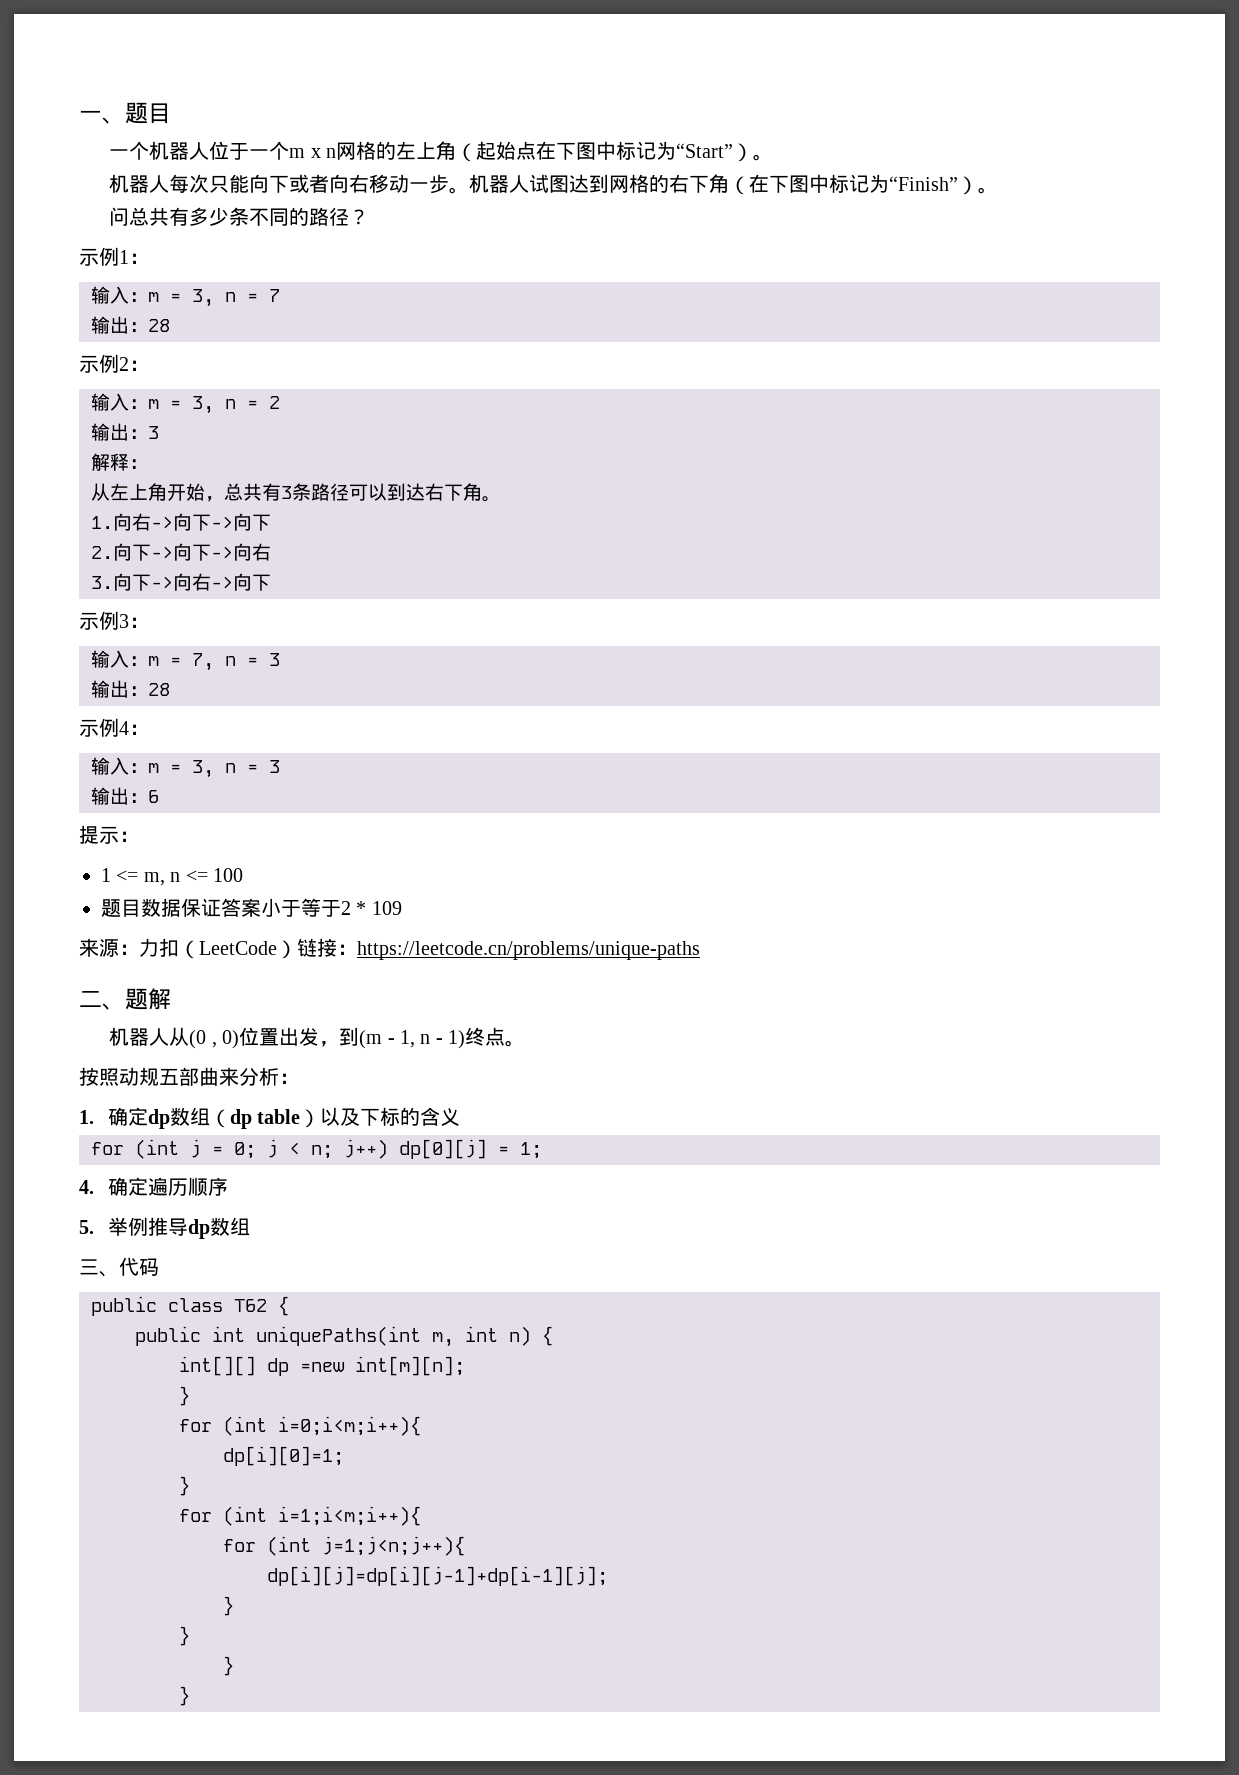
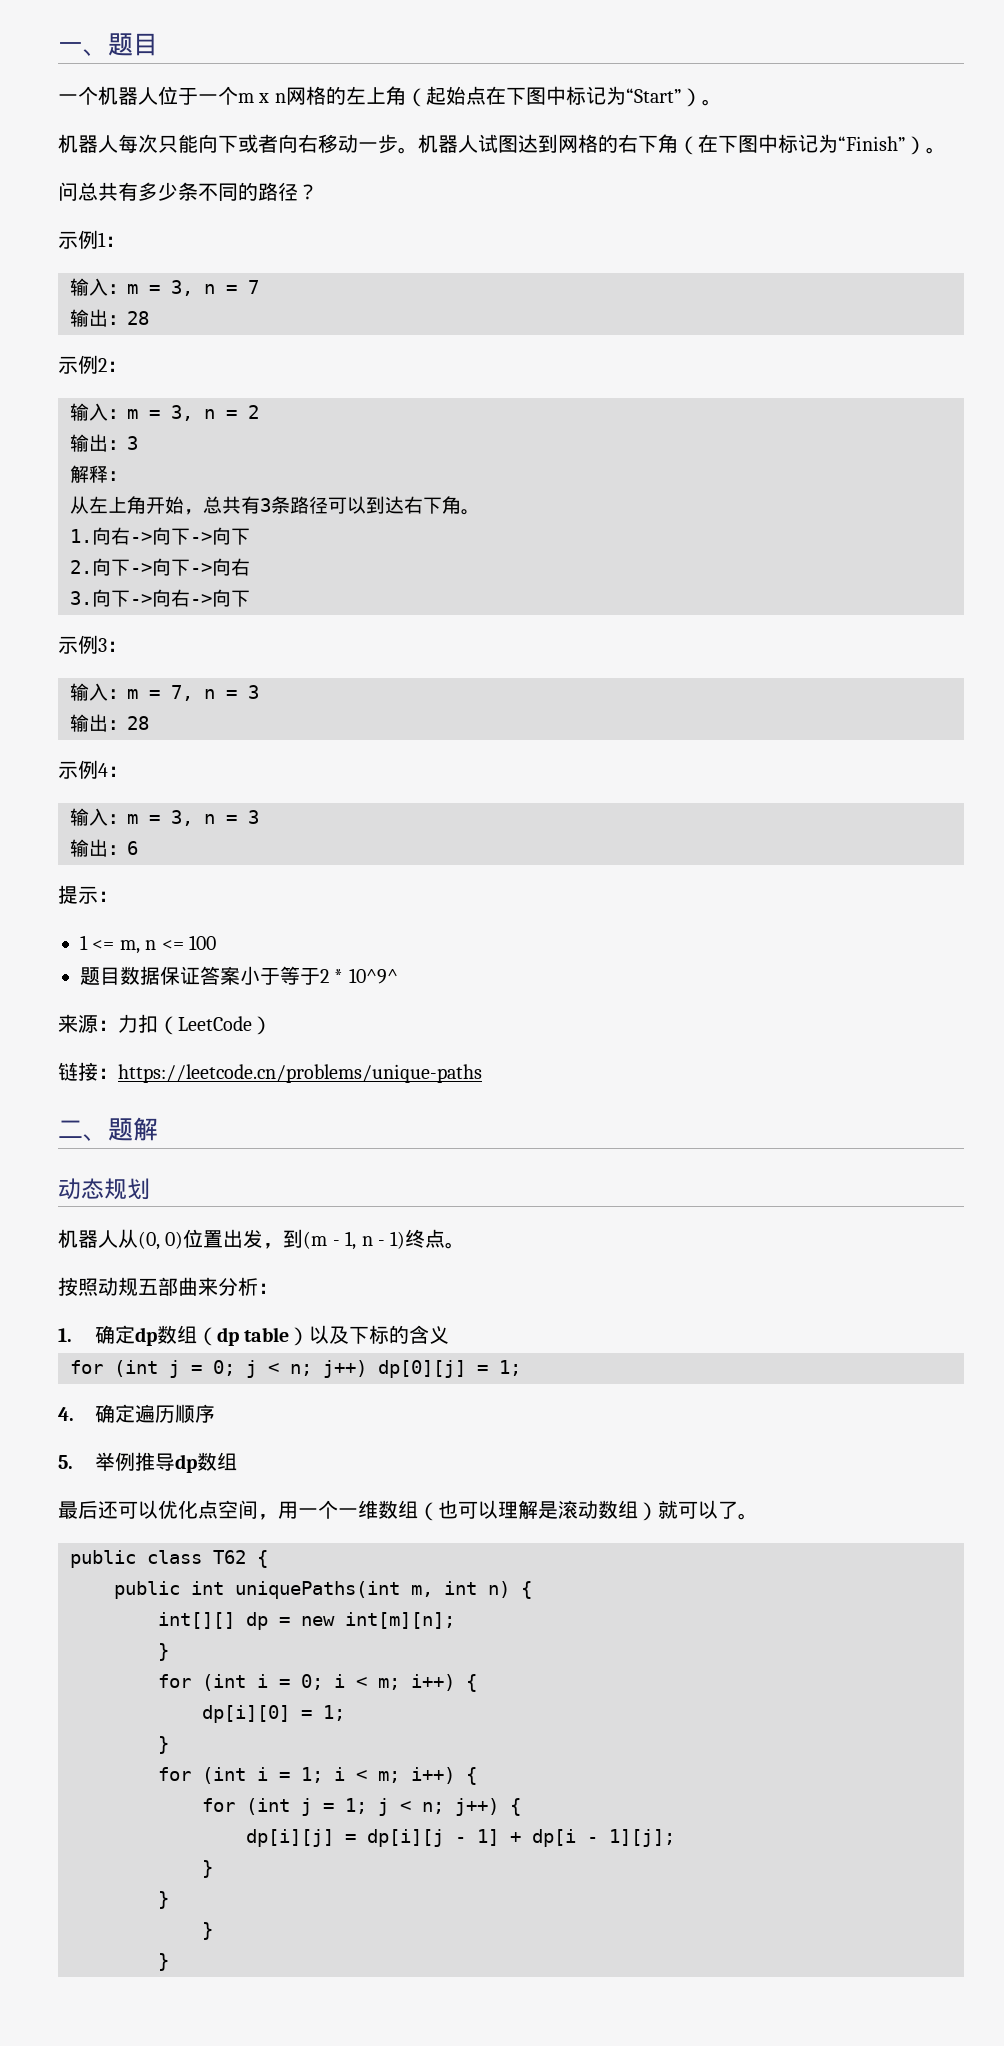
[371,901,402,915] 109 -> [348,968,398,984] 10^9^
(297, 949) none -> (272, 1025) //
(171, 999) none -> [58,1178,150,1200] // 动态规划
[189,1030,217,1049] (0 , -> [138,1231,160,1250] (0,
[79,1257,159,1277] 三、代码 -> [58,1500,758,1521] 最后还可以优化点空间，用一个一维数组（也可以理解是滚动数组）就可以了。
[300,1362,345,1372] =new -> [279,1616,335,1626] = new
[278,1416,421,1436] [223,1446,344,1466] [179,1476,190,1496] [179,1506,421,1526] [223,1536,465,1556] [267,1566,608,1586] i=0;i<m;i++){ // dp[i][0]=1; // } // for (int i=1;i<m;i++){ // for (int j=1;j<n;j++){ // dp[i][j]=dp[i][j-1]+dp[i-1][j]; -> [257,1674,477,1692] [202,1705,345,1723] [158,1736,169,1754] [158,1767,477,1785] [202,1798,521,1816] [246,1829,675,1847] i = 0; i < m; i++) { // dp[i][0] = 1; // } // for (int i = 1; i < m; i++) { // for (int j = 1; j < n; j++) { // dp[i][j] = dp[i][j - 1] + dp[i - 1][j];

